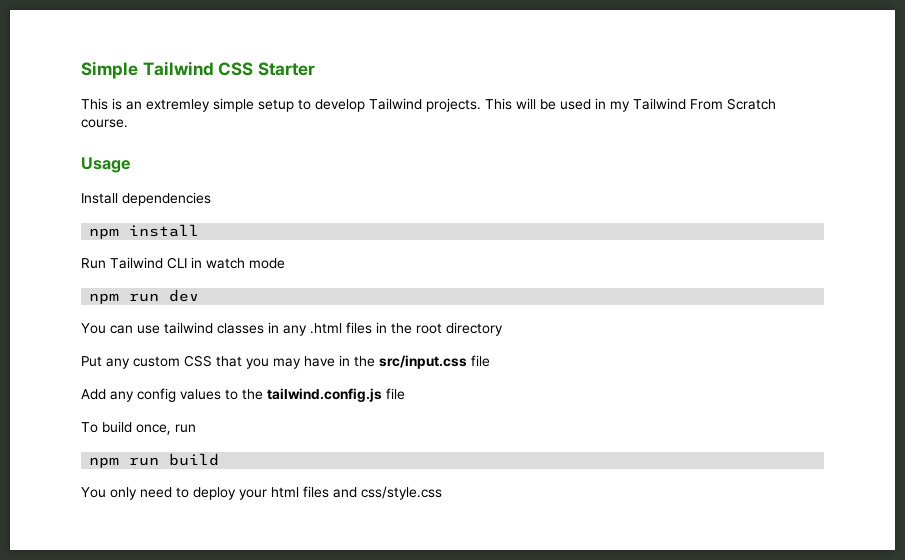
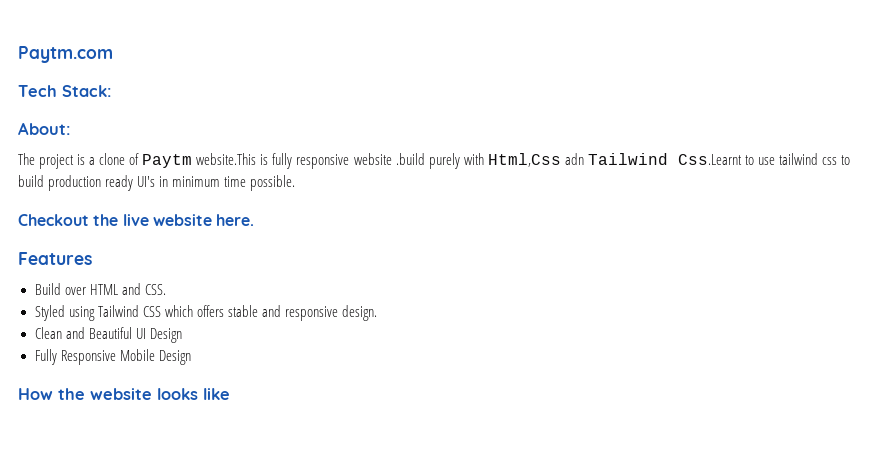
[81,61,316,79] [81,98,776,112] [81,119,128,128] [81,157,130,173] [81,192,211,206] [89,224,200,239] [81,257,285,269] [89,289,200,304] [81,322,503,336] [81,355,490,369] [81,388,405,402] [81,421,196,435] [89,453,220,468] [81,486,442,500] Simple Tailwind CSS Starter // This is an extremley simple setup to develop Tailwind projects. This will be used in my Tailwind From Scratch course. // Usage // Install dependencies // npm install // Run Tailwind CLI in watch mode // npm run dev // You can use tailwind classes in any .html files in the root directory // Put any custom CSS that you may have in the src/input.css file // Add any config values to the tailwind.config.js file // To build once, run // npm run build // You only need to deploy your html files and css/style.css -> [18,46,113,63] [18,85,112,97] [18,122,71,135] [18,153,851,169] [18,175,296,191] [18,214,255,226] [18,252,92,265] [34,283,166,295] [34,305,377,321] [34,327,182,343] [34,349,191,365] [18,388,230,400] Paytm.com // Tech Stack: // About: // The project is a clone of Paytm website.This is fully responsive website .build purely with Html,Css adn Tailwind Css.Learnt to use tailwind css to build production ready UI's in minimum time possible. // Checkout the live website here. // Features // Build over HTML and CSS. // Styled using Tailwind CSS which offers stable and responsive design. // Clean and Beautiful UI Design // Fully Responsive Mobile Design // How the website looks like

